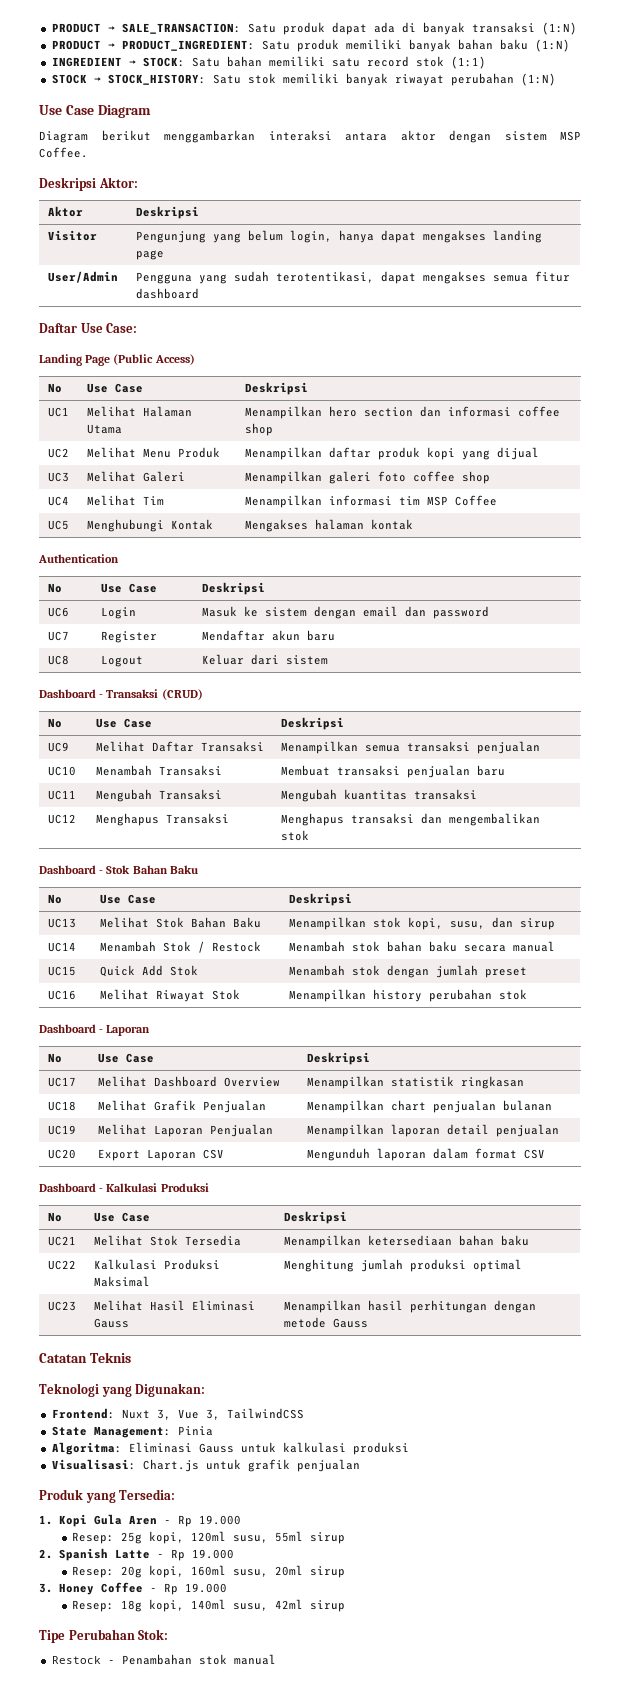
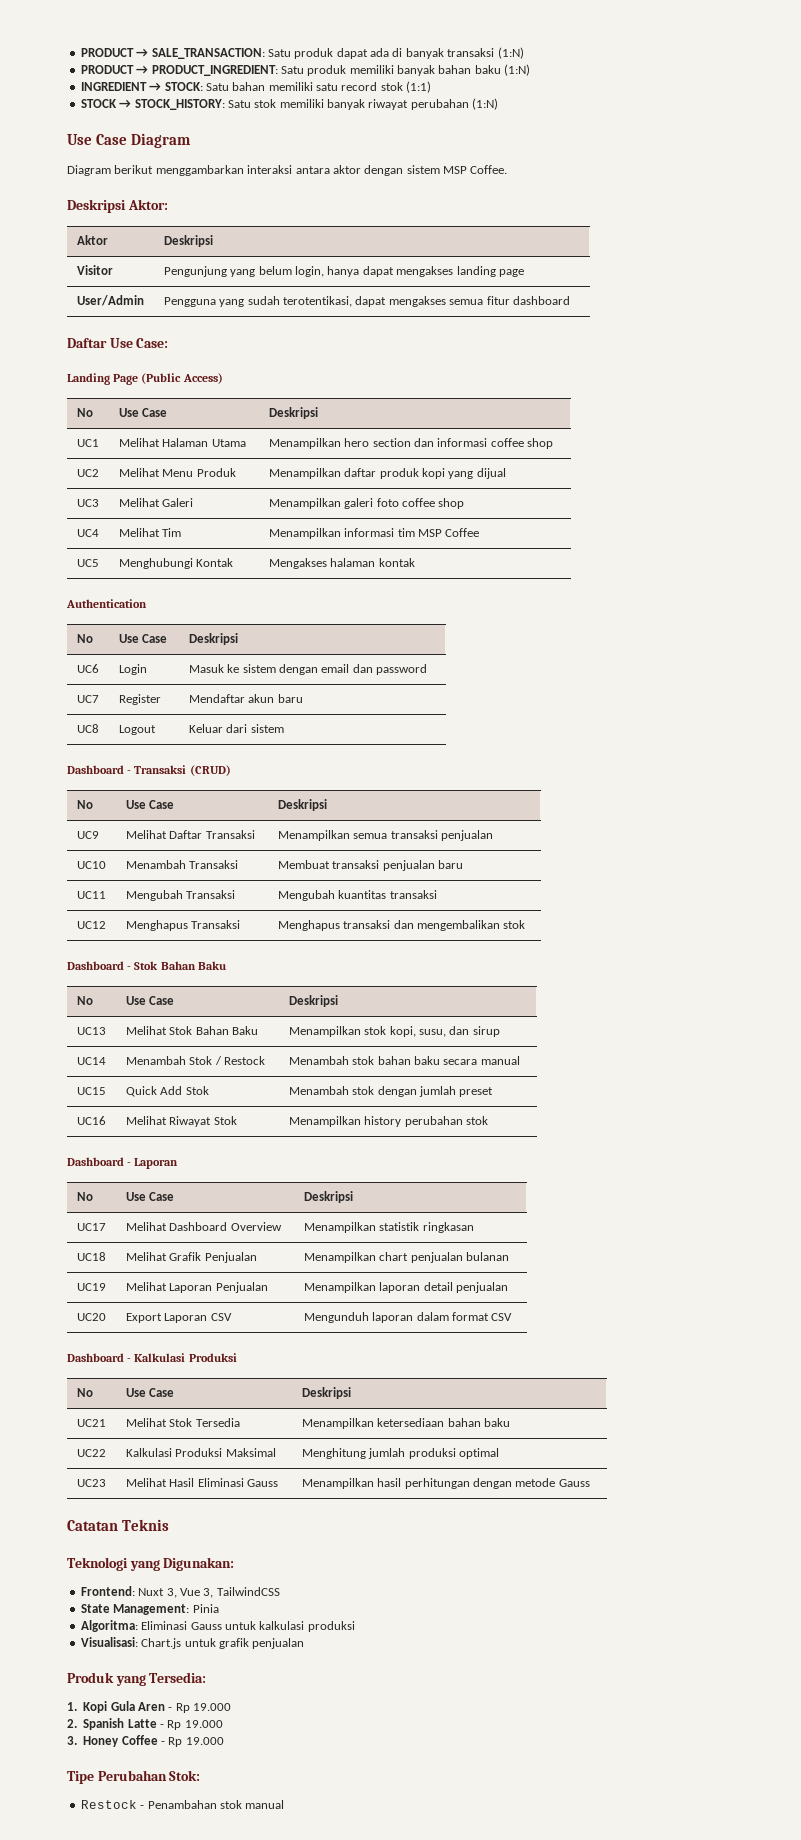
[71,1531,345,1544] // Resep: 25g kopi, 120ml susu, 55ml sirup -> (232, 1707) none
[71,1565,345,1578] // Resep: 20g kopi, 160ml susu, 20ml sirup -> (223, 1724) none
[71,1599,345,1612] // Resep: 18g kopi, 140ml susu, 42ml sirup -> (224, 1741) none

